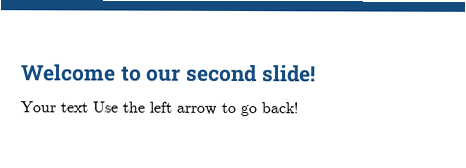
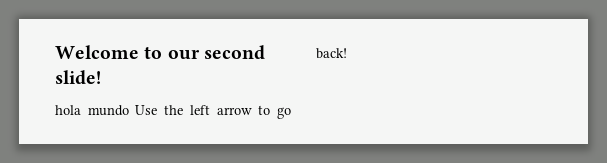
[20,101,88,113] Your text -> [55,105,129,116] hola mundo

